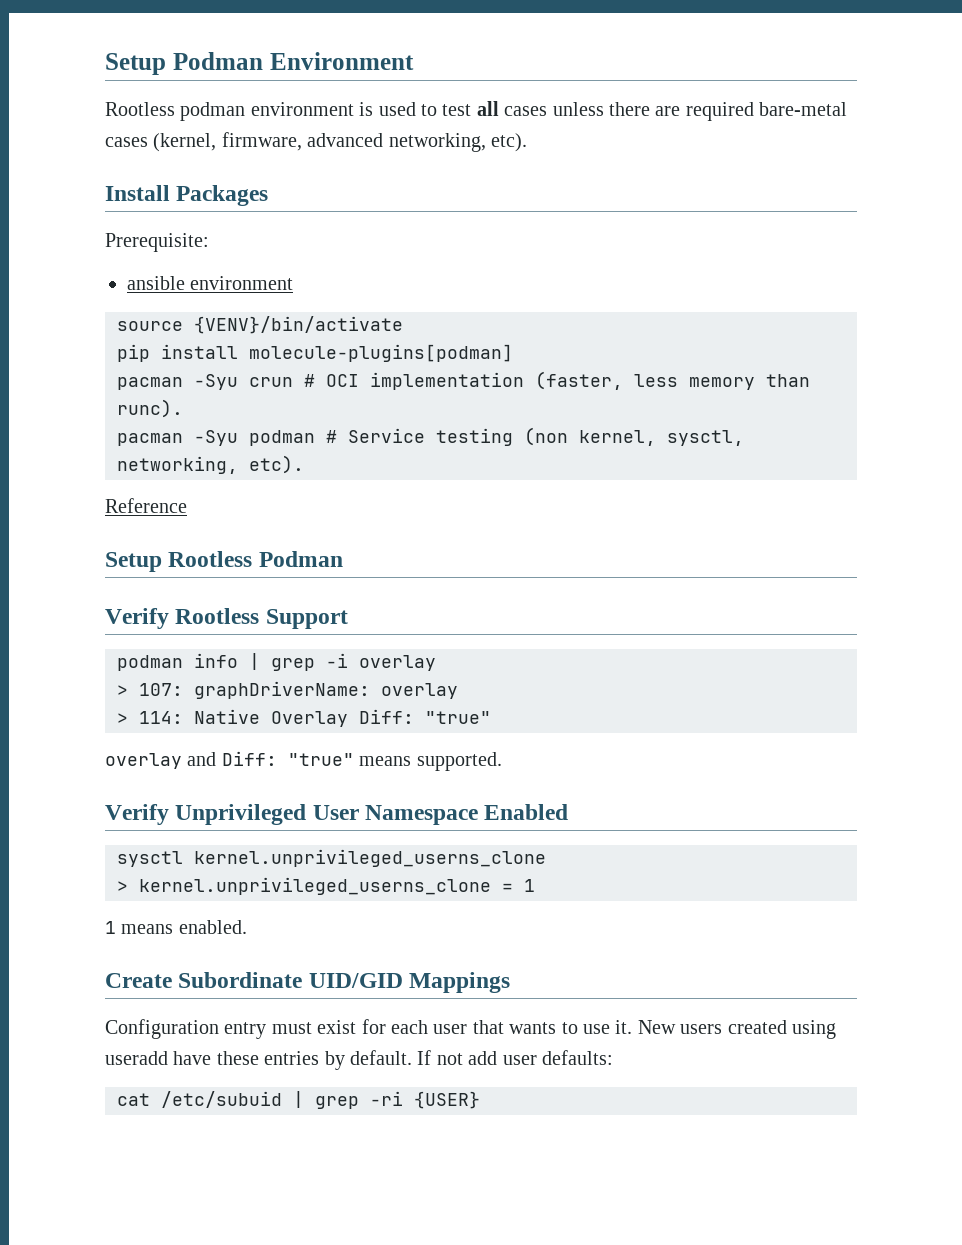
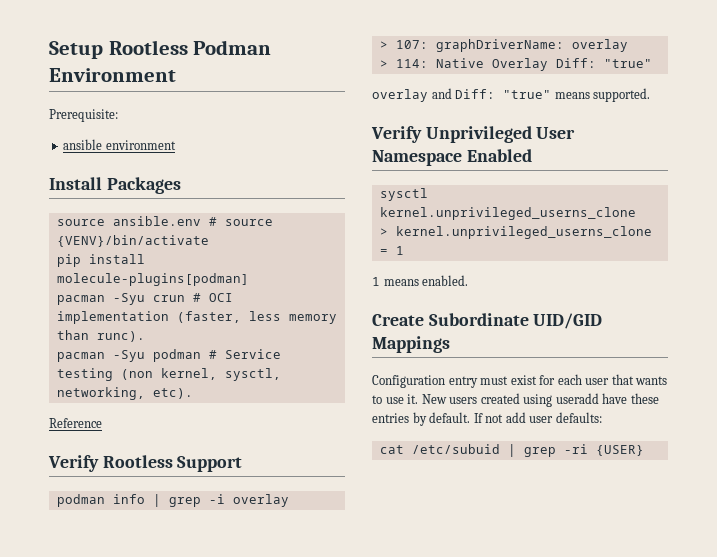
[105,53,166,75] Setup -> [49,40,188,59] Setup Rootless
[105,101,848,121] [105,132,527,152] [105,185,269,206] [105,233,209,252] [127,276,294,290] Rootless podman environment is used to test all cases unless there are required bare-metal cases (kernel, firmware, advanced networking, etc). // Install Packages // Prerequisite: // ansible environment // -> [49,109,118,122] [63,139,176,150] [49,177,181,194] [56,216,217,226] Prerequisite: // ansible environment // Install Packages // source ansible.env #
[105,551,343,572] // Setup Rootless Podman -> (102, 423) none

